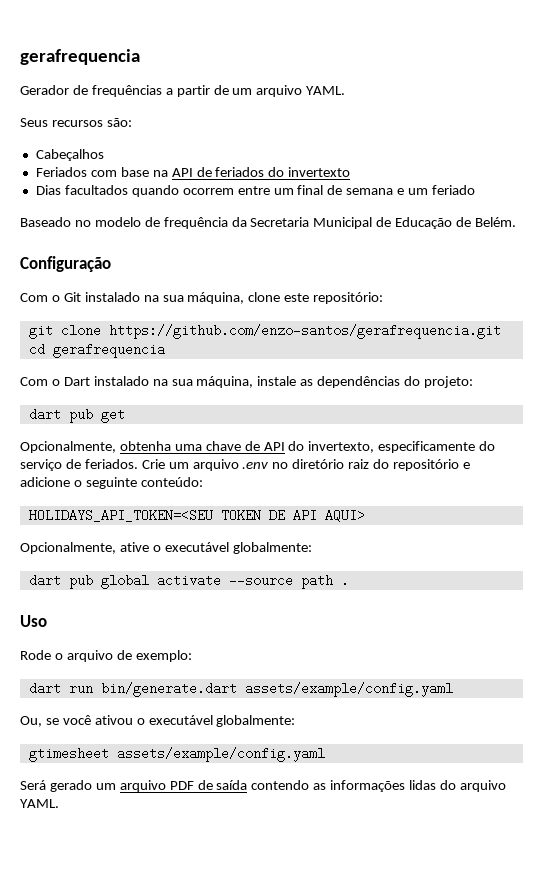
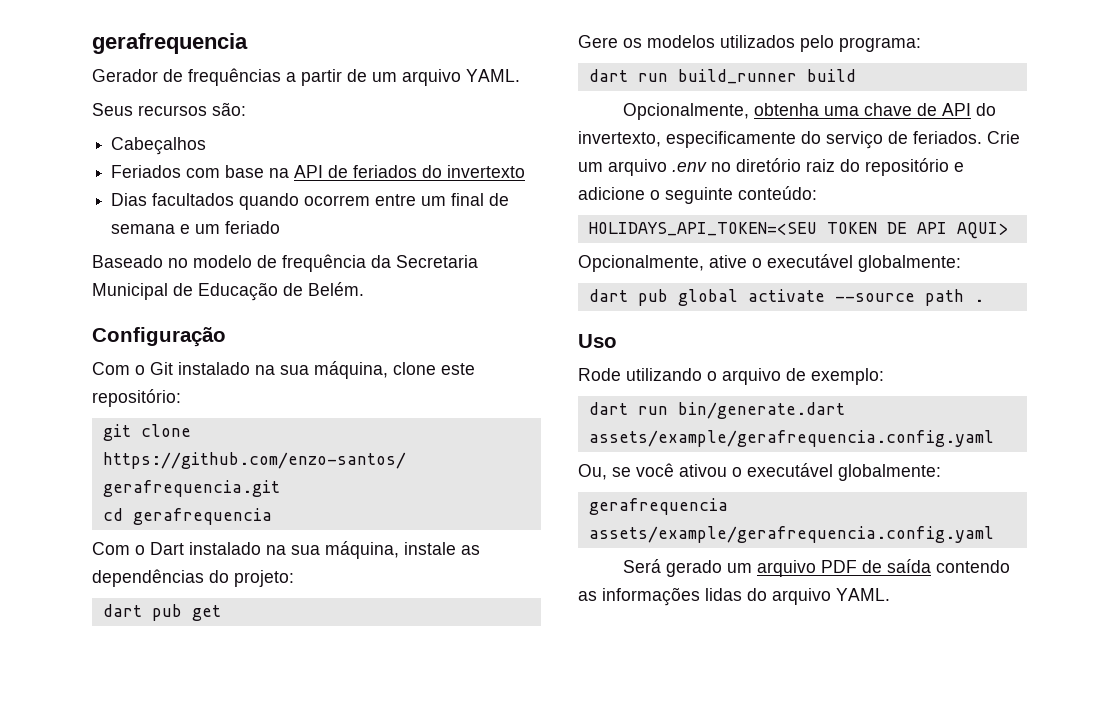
(125, 415) none -> [578,35,921,52] [588,69,856,84] // Gere os modelos utilizados pelo programa: // dart run build_runner build
(51, 655) none -> [626,368,702,381] utilizando
[244,682,453,697] assets/example/config.yaml -> [588,430,994,447] assets/example/gerafrequencia.config.yaml
[28,747,325,762] gtimesheet assets/example/config.yaml -> [588,498,728,515] [588,526,994,543] gerafrequencia assets/example/gerafrequencia.config.yaml

